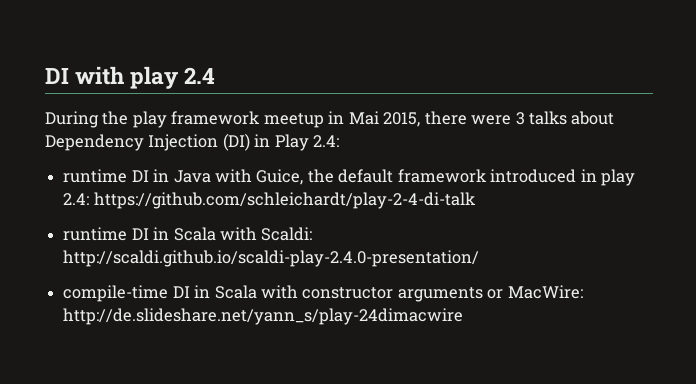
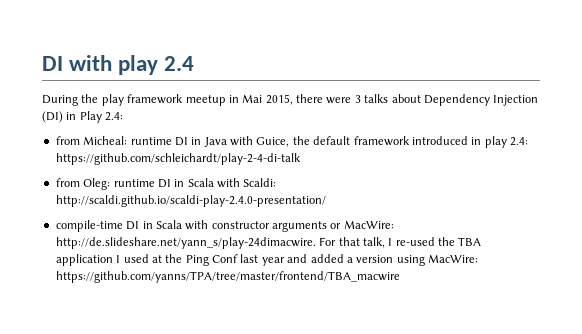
(340, 141) none -> [55,136,128,145] from Micheal:
(476, 200) none -> [55,178,111,190] from Oleg:
[63,308,464,325] http://de.slideshare.net/yann_s/play-24dimacwire -> [55,237,482,249] [55,254,478,266] [55,271,400,283] http://de.slideshare.net/yann_s/play-24dimacwire. For that talk, I re-used the TBA application I used at the Ping Conf last year and added a version using MacWire: https://github.com/yanns/TPA/tree/master/frontend/TBA_macwire

